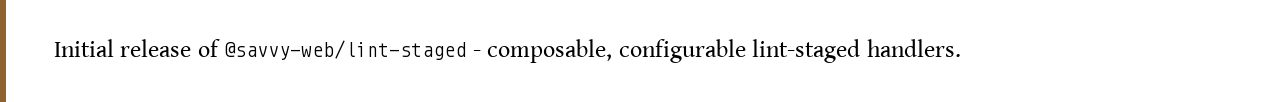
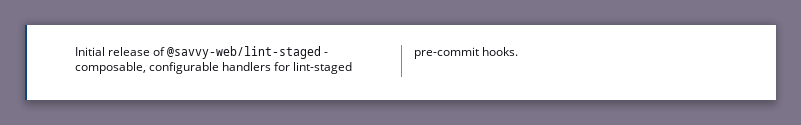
[752,39,961,63] lint-staged handlers. -> [222,62,353,74] [414,47,519,59] handlers for lint-staged pre-commit hooks.

